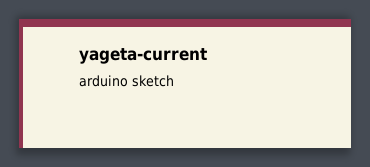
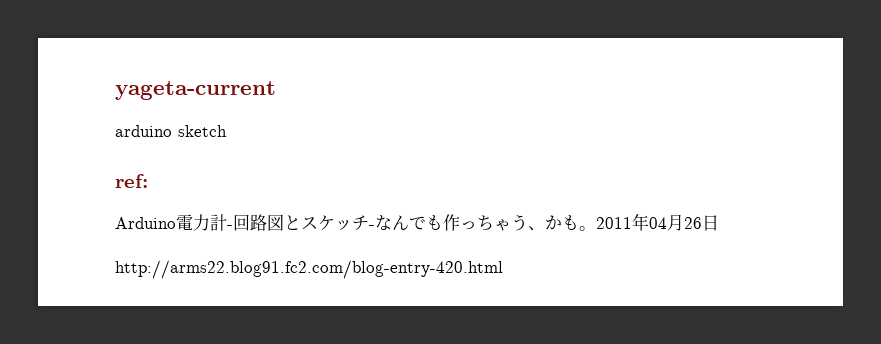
(174, 81) none -> [115,174,148,188] [115,213,719,231] [115,260,503,279] // ref: // Arduino電力計-回路図とスケッチ-なんでも作っちゃう、かも。2011年04月26日 // http://arms22.blog91.fc2.com/blog-entry-420.html

